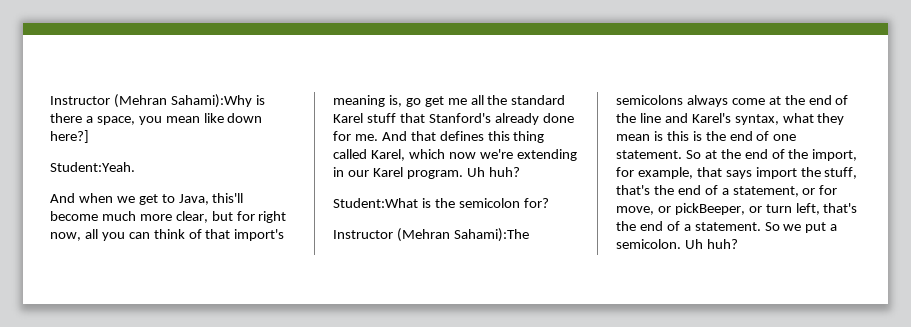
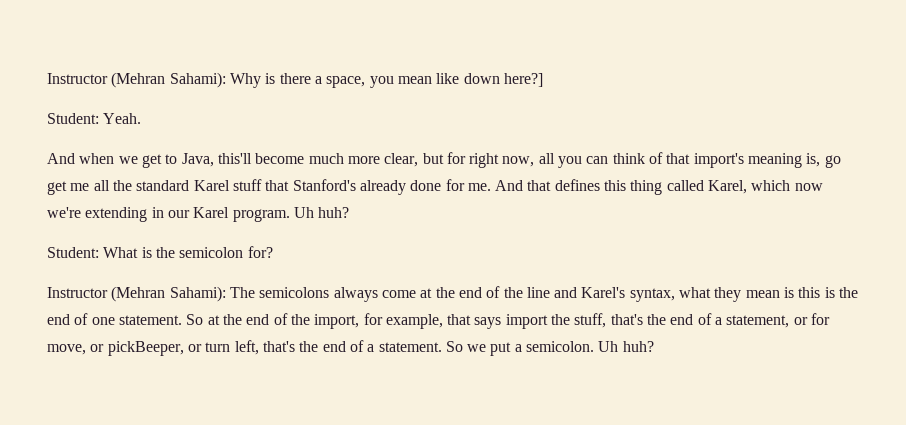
[50,94,252,108] Instructor (Mehran Sahami):Why -> [47,72,261,88] Instructor (Mehran Sahami): Why
[50,162,135,172] Student:Yeah. -> [47,113,142,124] Student: Yeah.
[333,198,418,208] Student:What -> [47,247,139,258] Student: What
[453,228,529,242] Sahami):The -> [169,286,255,302] Sahami): The

